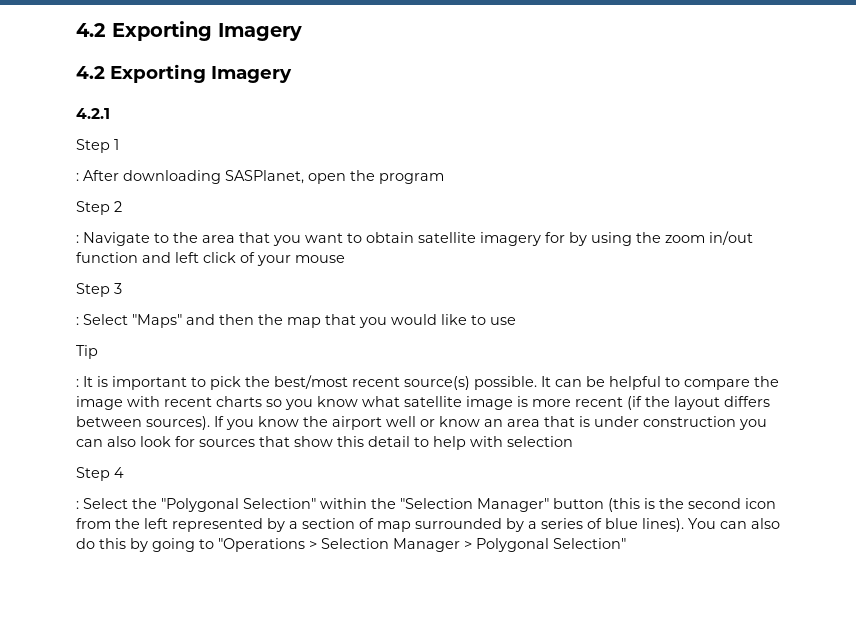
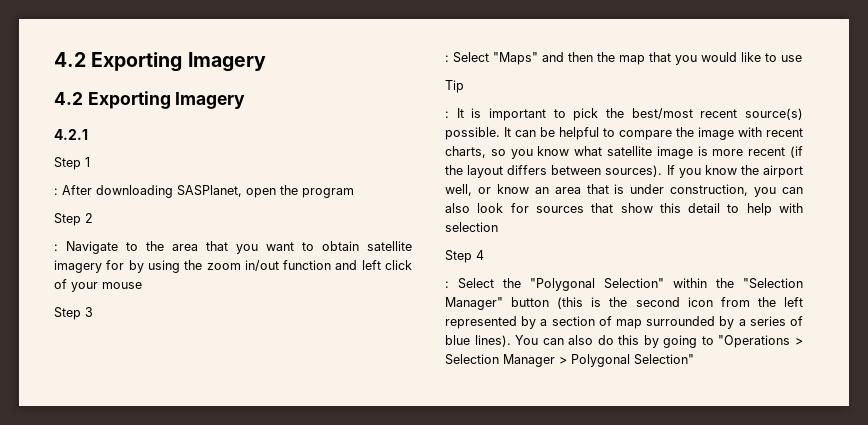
[216,396,262,407] charts -> [445,146,486,158] charts,
[386,416,416,427] well -> [445,184,472,196] well,
[643,416,736,427] construction -> [670,184,749,196] construction,

